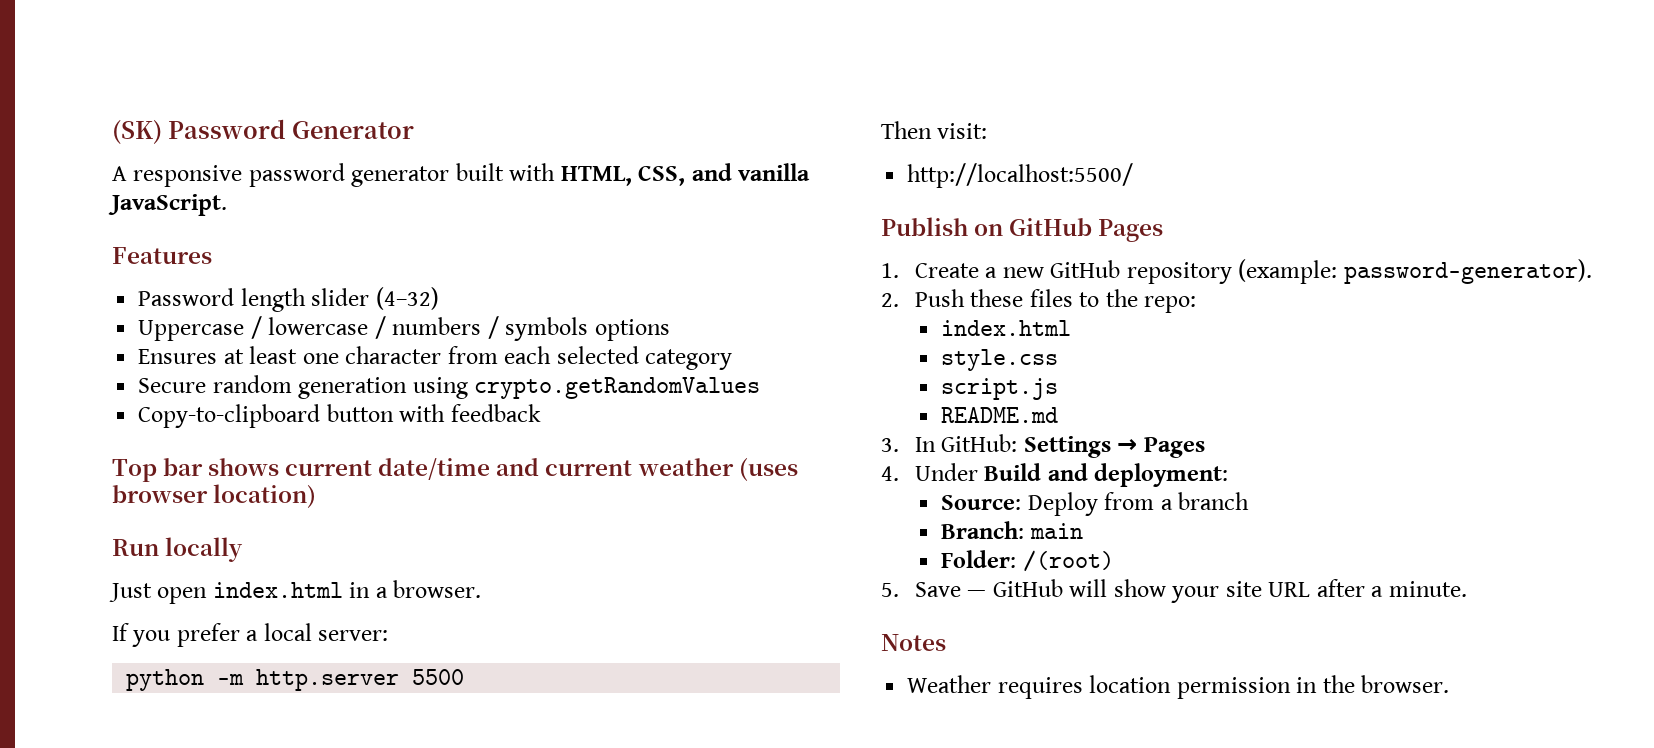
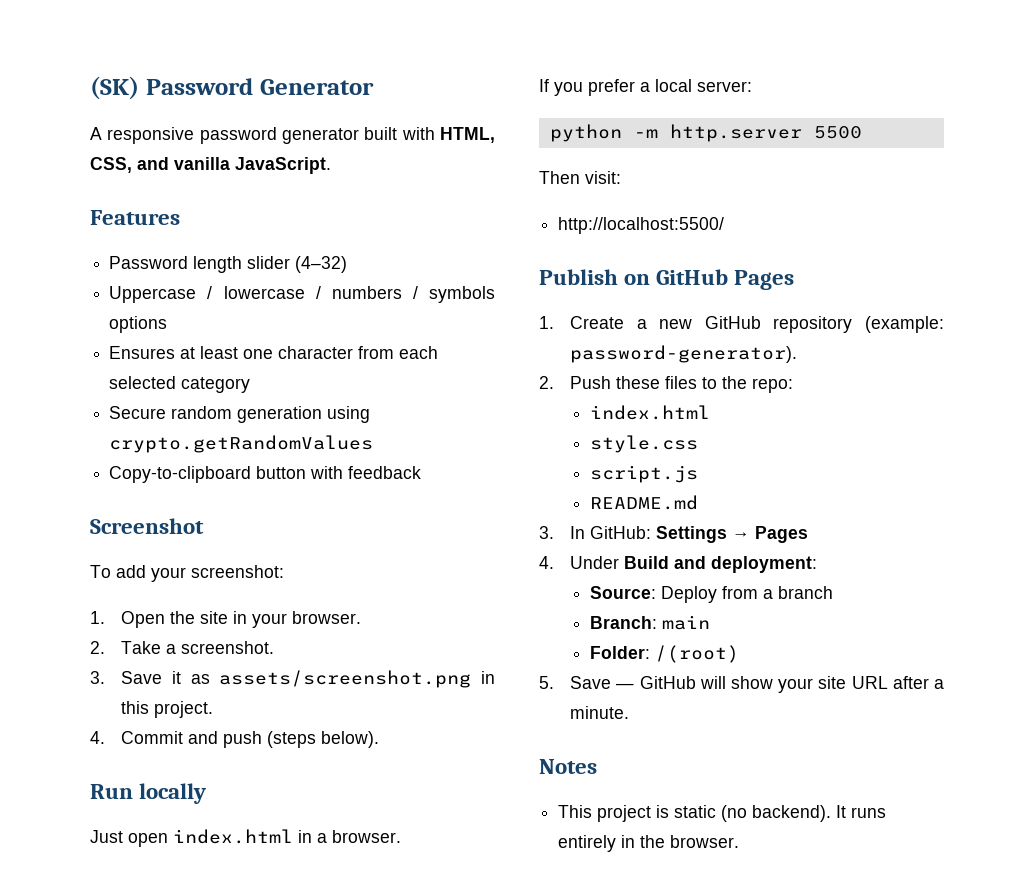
[112,457,798,482] [112,484,317,508] Top bar shows current date/time and current weather (uses browser location) -> [90,518,204,534] [90,565,284,582] [90,611,362,628] [90,641,275,654] [90,670,495,688] [121,701,214,718] [90,731,380,748] Screenshot // To add your screenshot: // 1. Open the site in your browser. // 2. Take a screenshot. // 3. Save it as assets/screenshot.png in this project. // 4. Commit and push (steps below).
[907,675,1291,699] Weather requires location permission -> [558,805,887,822] [558,835,617,852] This project is static (no backend). It runs entirely

